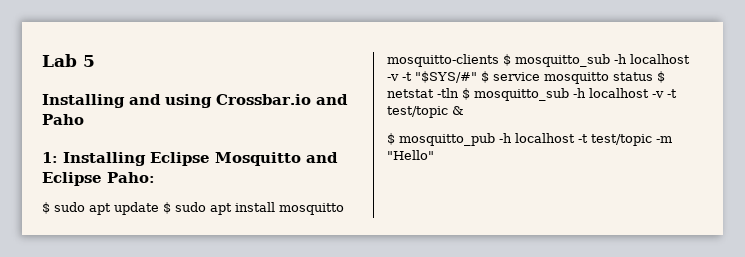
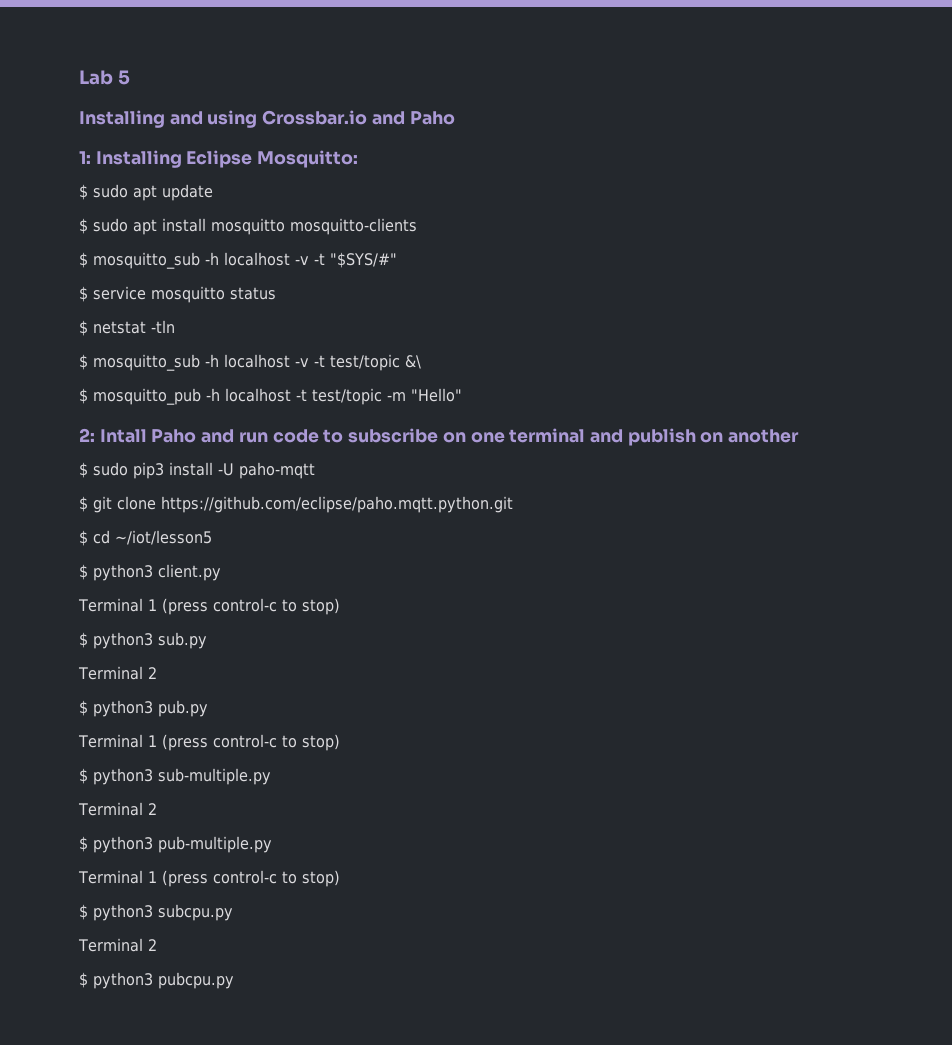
[215,152,338,166] [42,172,155,186] Mosquitto and Eclipse Paho: -> [257,150,359,168] Mosquitto:
(159, 208) none -> (213, 192) //
(499, 60) none -> (417, 226) //
(477, 77) none -> (397, 260) //
(653, 76) none -> (276, 293) //
(459, 93) none -> (175, 326) //
[452,106,464,115] & -> [405,355,421,369] &\
(434, 155) none -> [79,428,800,446] [79,462,315,479] [79,496,513,513] [79,530,212,546] [79,564,221,581] [78,598,340,615] [79,632,207,649] [78,666,157,680] [79,700,208,717] [78,734,340,751] [79,768,271,785] [78,802,157,816] [79,836,272,853] [78,870,340,887] [79,904,233,921] [78,938,157,952] [79,972,234,989] // 2: Intall Paho and run code to subscribe on one terminal and publish on another // $ sudo pip3 install -U paho-mqtt // $ git clone https://github.com/eclipse/paho.mqtt.python.git // $ cd ~/iot/lesson5 // $ python3 client.py // Terminal 1 (press control-c to stop) // $ python3 sub.py // Terminal 2 // $ python3 pub.py // Terminal 1 (press control-c to stop) // $ python3 sub-multiple.py // Terminal 2 // $ python3 pub-multiple.py // Terminal 1 (press control-c to stop) // $ python3 subcpu.py // Terminal 2 // $ python3 pubcpu.py

